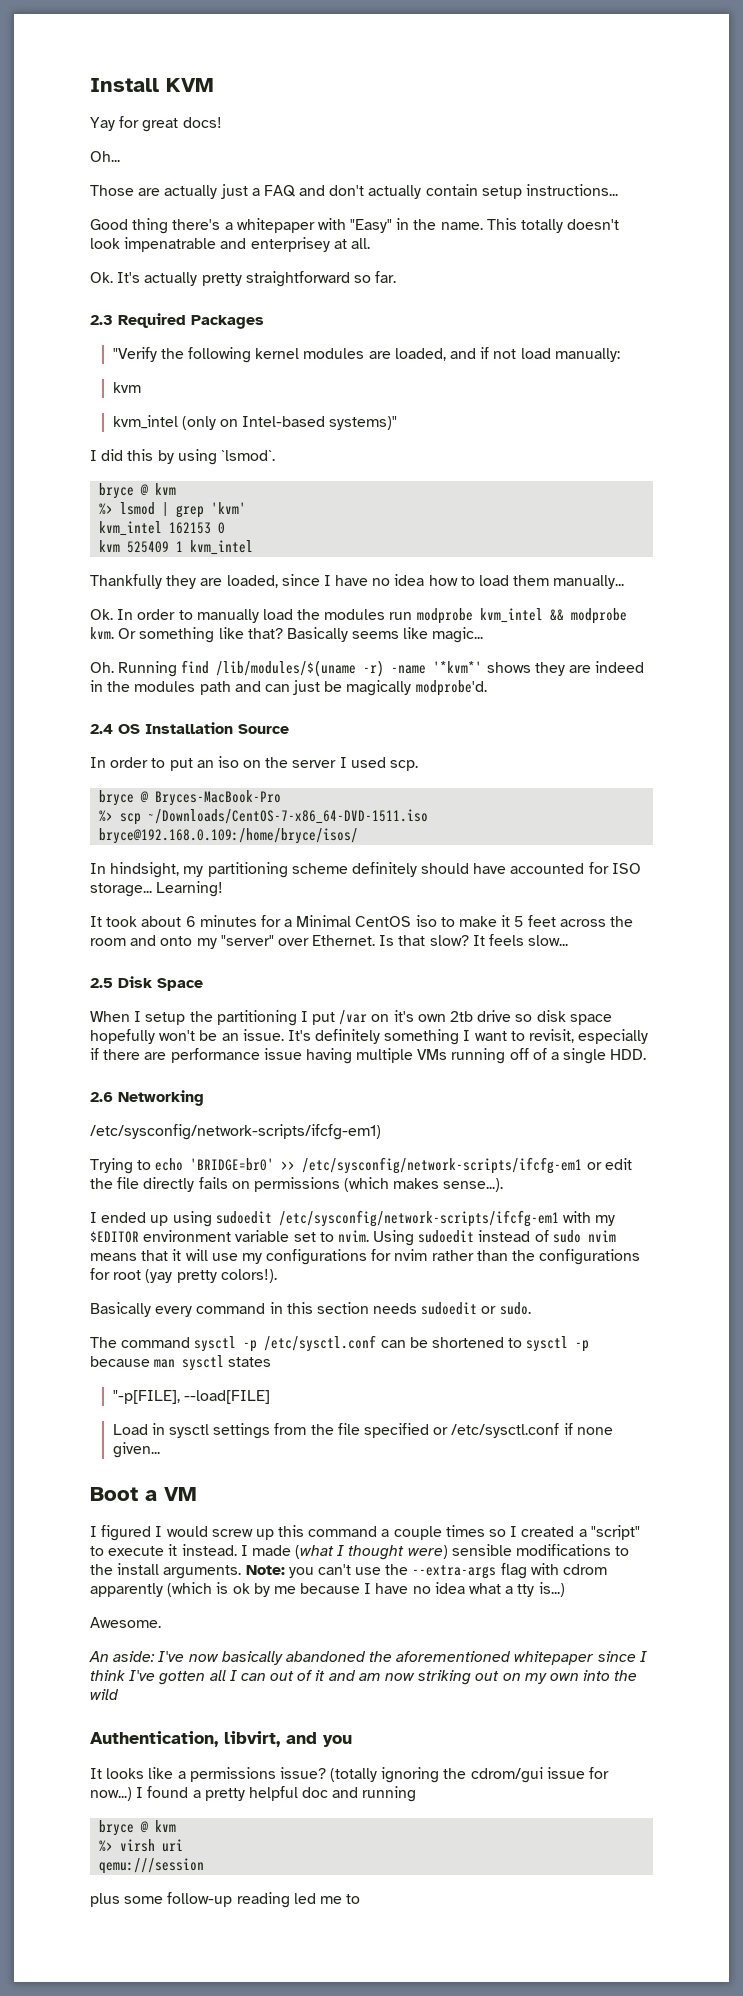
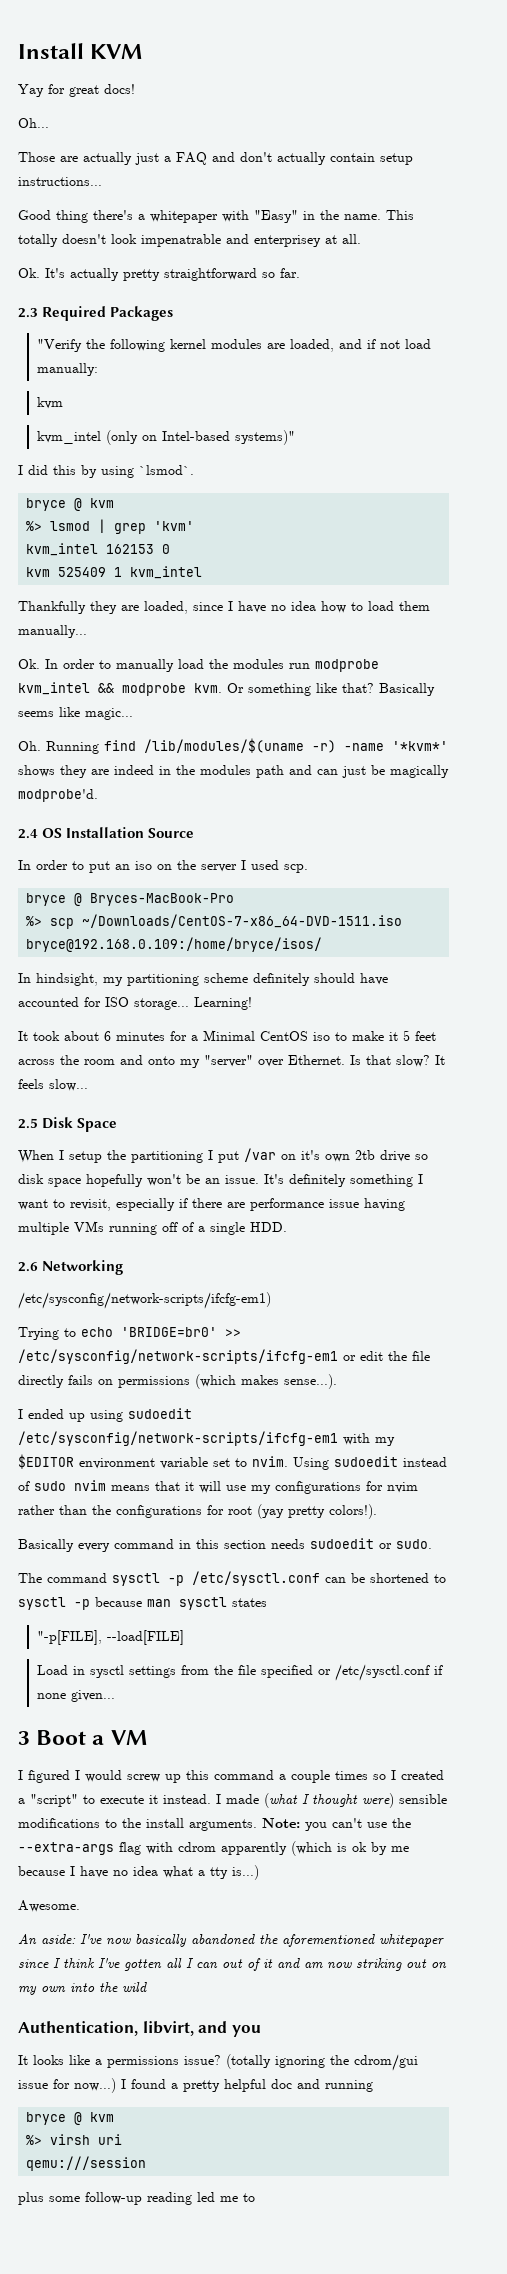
(160, 1450) none -> [18,1731,30,1745] 3

